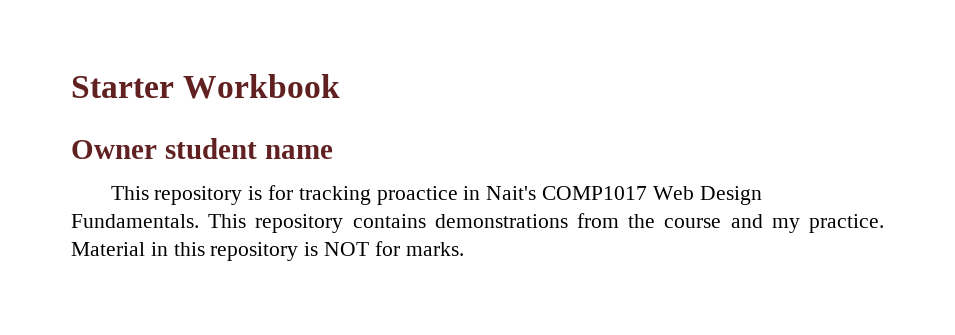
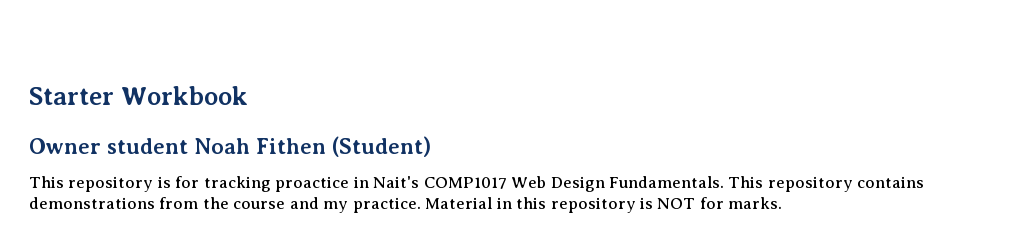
[264,145,333,159] name -> [194,136,431,157] Noah Fithen (Student)

